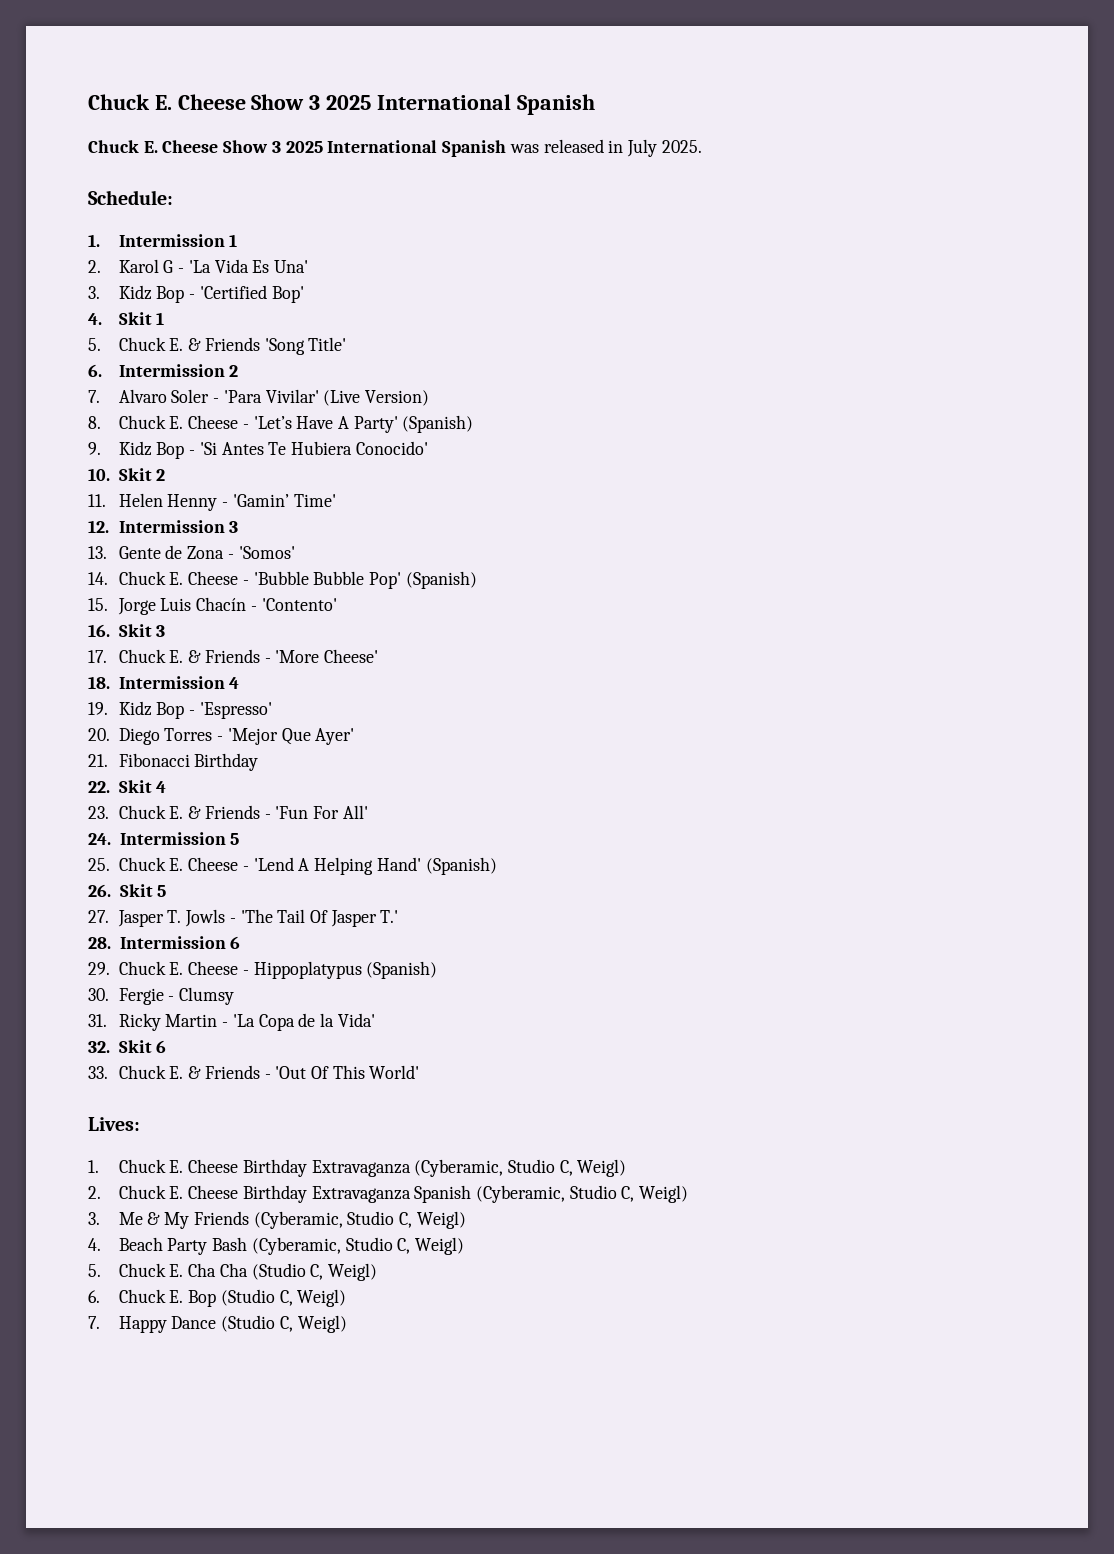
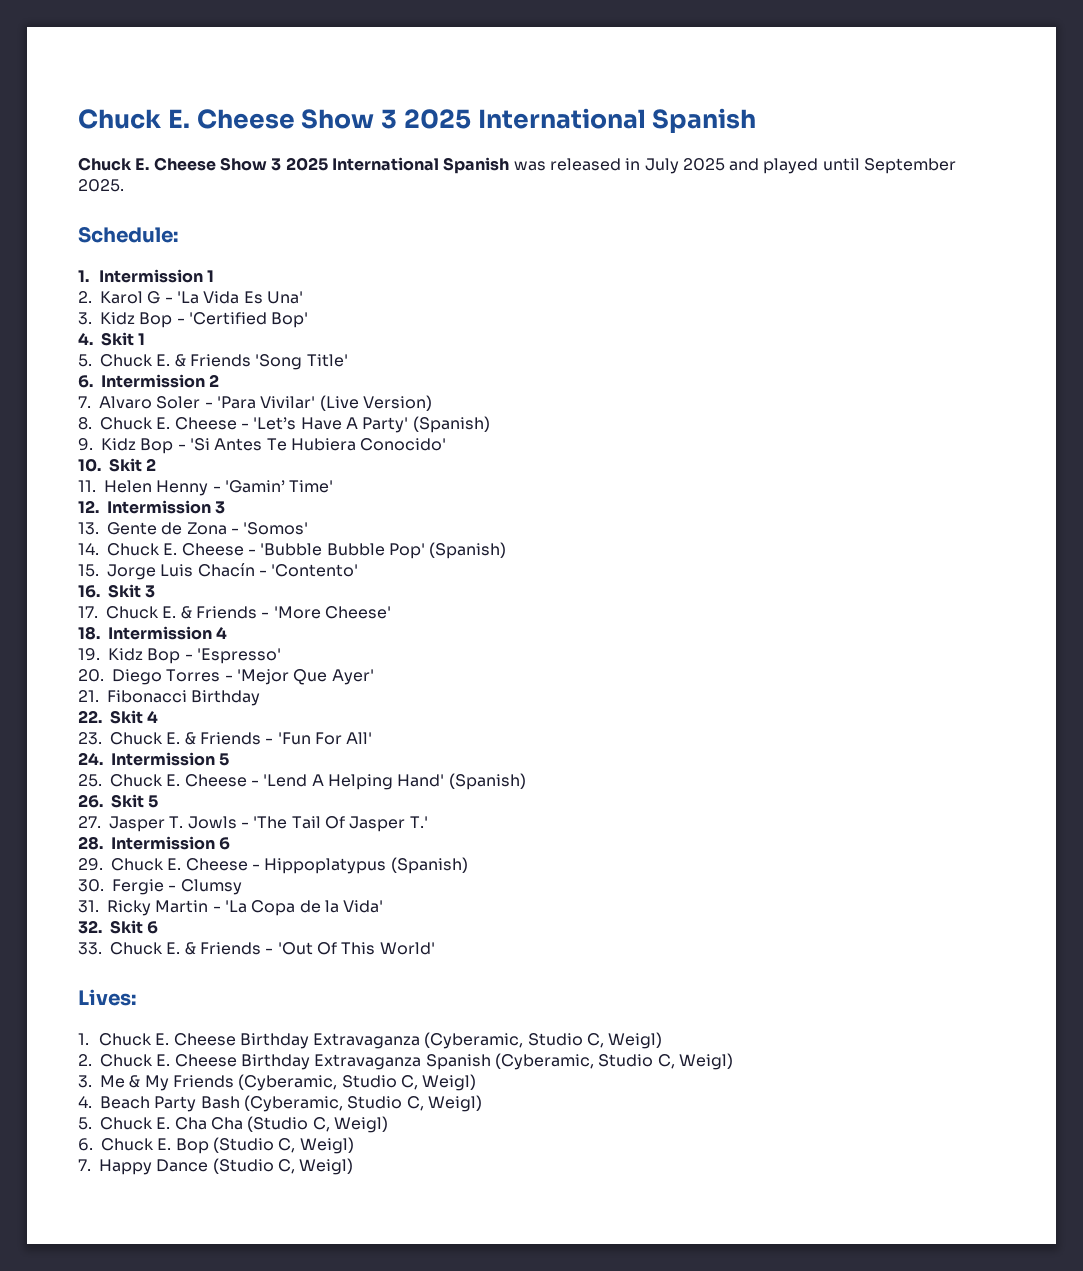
(657, 148) none -> [682,158,957,174] 2025 and played until September

